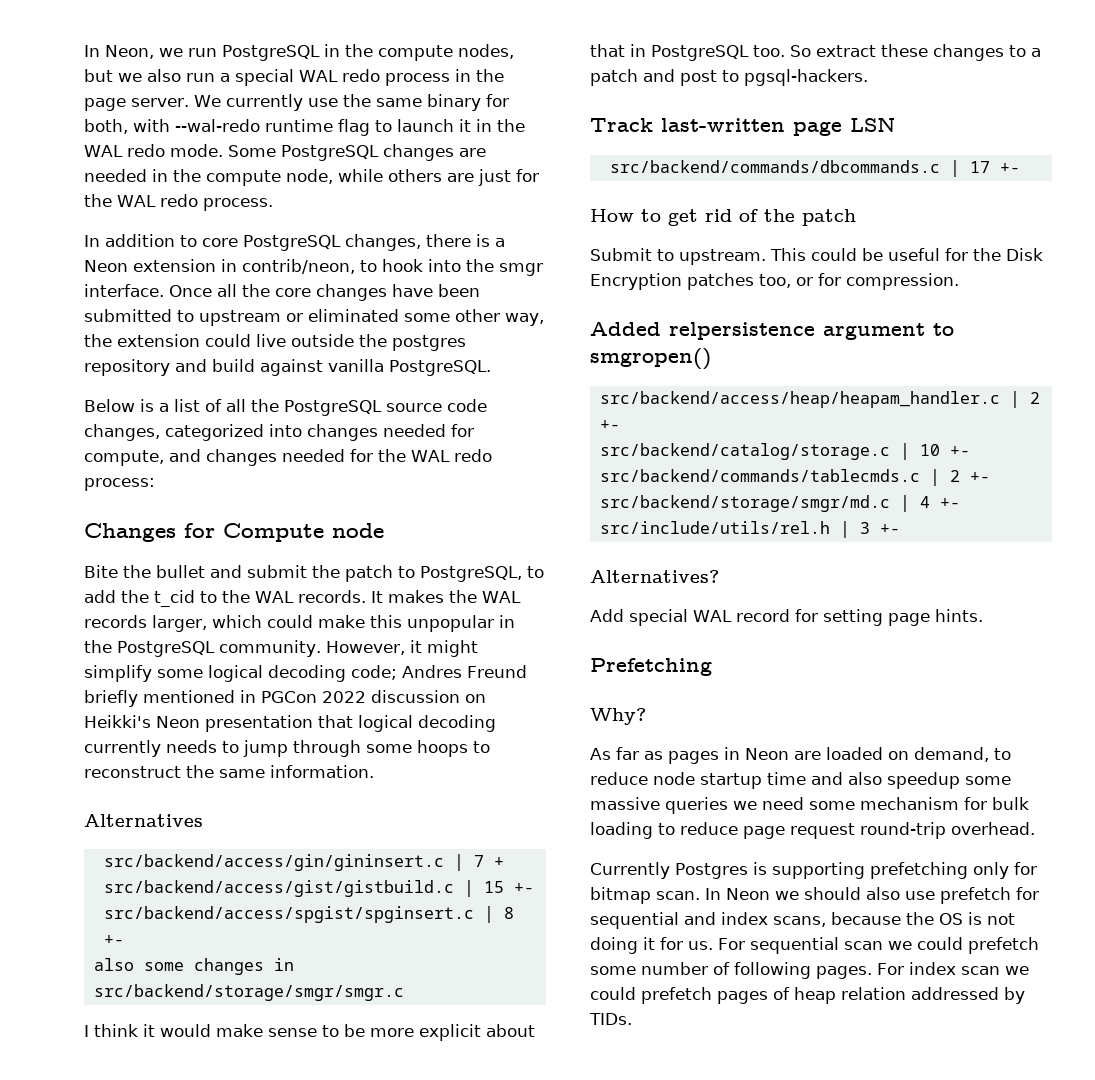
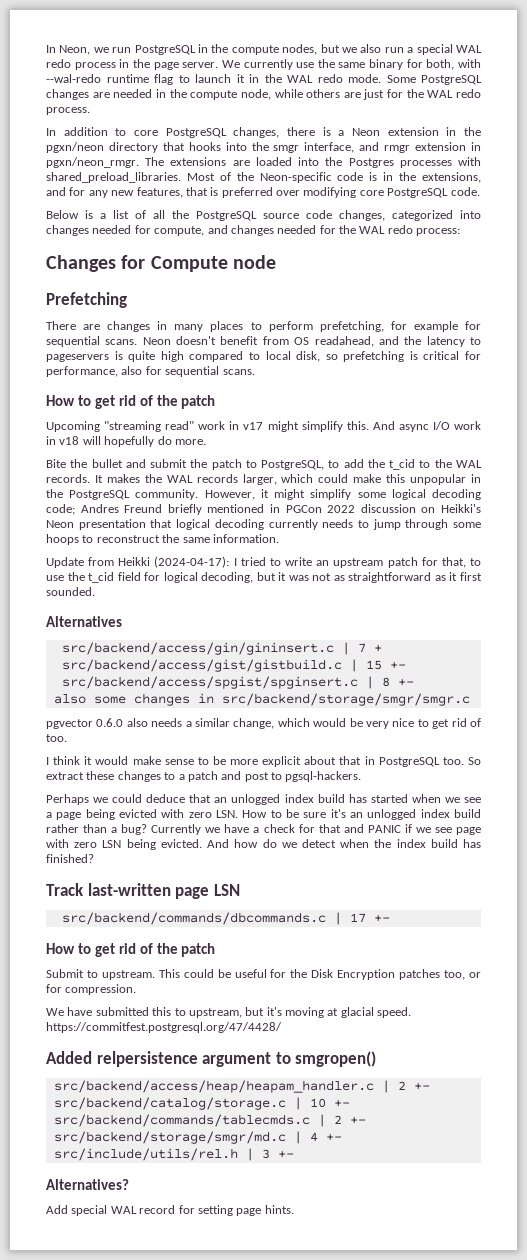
[242,259,543,276] [84,284,480,301] [84,309,544,326] [84,334,466,351] [84,359,491,376] contrib/neon, to hook into the smgr interface. Once all the core changes have been submitted to upstream or eliminated some other way, the extension could live outside the postgres repository and build against vanilla PostgreSQL. -> [464,127,482,136] [46,142,482,153] [46,157,482,168] [46,172,482,183] [46,187,480,198] the pgxn/neon directory that hooks into the smgr interface, and rmgr extension in pgxn/neon_rmgr. The extensions are loaded into the Postgres processes with shared_preload_libraries. Most of the Neon-specific code is in the extensions, and for any new features, that is preferred over modifying core PostgreSQL code.
(384, 530) none -> [46,292,127,308] [46,321,481,332] [46,336,482,347] [46,351,481,362] [46,366,255,377] [46,395,216,409] [46,421,481,432] [46,436,206,447] // Prefetching // There are changes in many places to perform prefetching, for example for sequential scans. Neon doesn't benefit from OS readahead, and the latency to pageservers is quite high compared to local disk, so prefetching is critical for performance, also for sequential scans. // How to get rid of the patch // Upcoming "streaming read" work in v17 might simplify this. And async I/O work in v18 will hopefully do more.
(374, 771) none -> [46,556,481,568] [46,572,483,583] [46,587,95,596] // Update from Heikki (2024-04-17): I tried to write an upstream patch for that, to use the t_cid field for logical decoding, but it was not as straightforward as it first sounded.
(404, 992) none -> [46,718,481,729] [46,734,67,742] // pgvector 0.6.0 also needs a similar change, which would be very nice to get rid of too.
(868, 77) none -> [46,794,482,805] [46,809,481,820] [46,824,481,835] [46,839,482,850] [46,854,94,863] // Perhaps we could deduce that an unlogged index build has started when we see a page being evicted with zero LSN. How to be sure it's an unlogged index build rather than a bug? Currently we have a check for that and PANIC if we see page with zero LSN being evicted. And how do we detect when the index build has finished?
(959, 281) none -> [46,1007,412,1018] [46,1022,282,1033] // We have submitted this to upstream, but it's moving at glacial speed. https://commitfest.postgresql.org/47/4428/
[590,658,712,676] [590,708,646,725] [590,747,1011,764] [590,772,1011,789] [590,797,1029,814] [590,822,1035,839] [590,862,1037,879] [590,887,1039,904] [590,912,1015,929] [590,937,1039,954] [590,962,1029,979] [590,987,1025,1004] [589,1013,632,1025] // Prefetching // Why? // As far as pages in Neon are loaded on demand, to reduce node startup time and also speedup some massive queries we need some mechanism for bulk loading to reduce page request round-trip overhead. // Currently Postgres is supporting prefetching only for bitmap scan. In Neon we should also use prefetch for sequential and index scans, because the OS is not doing it for us. For sequential scan we could prefetch some number of following pages. For index scan we could prefetch pages of heap relation addressed by TIDs. -> (294, 1209) none

